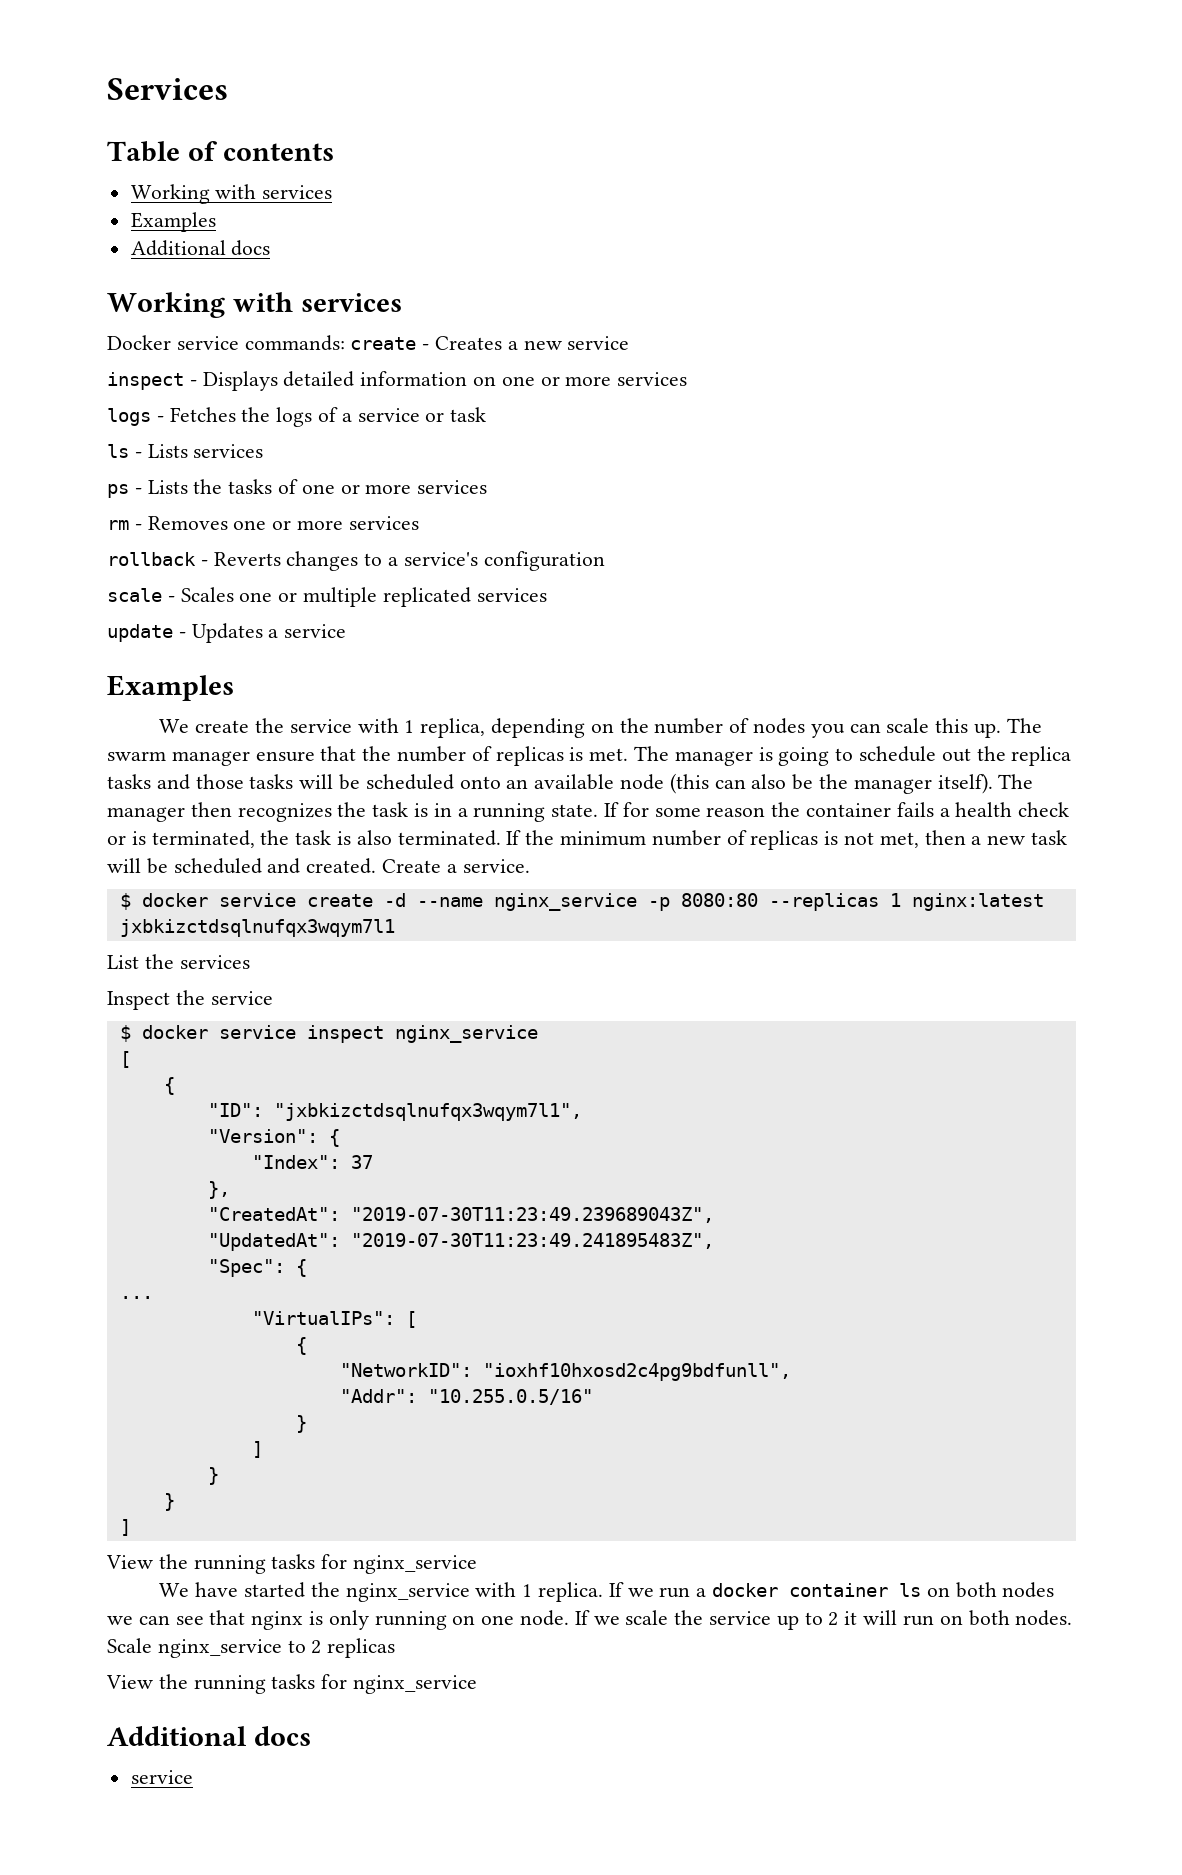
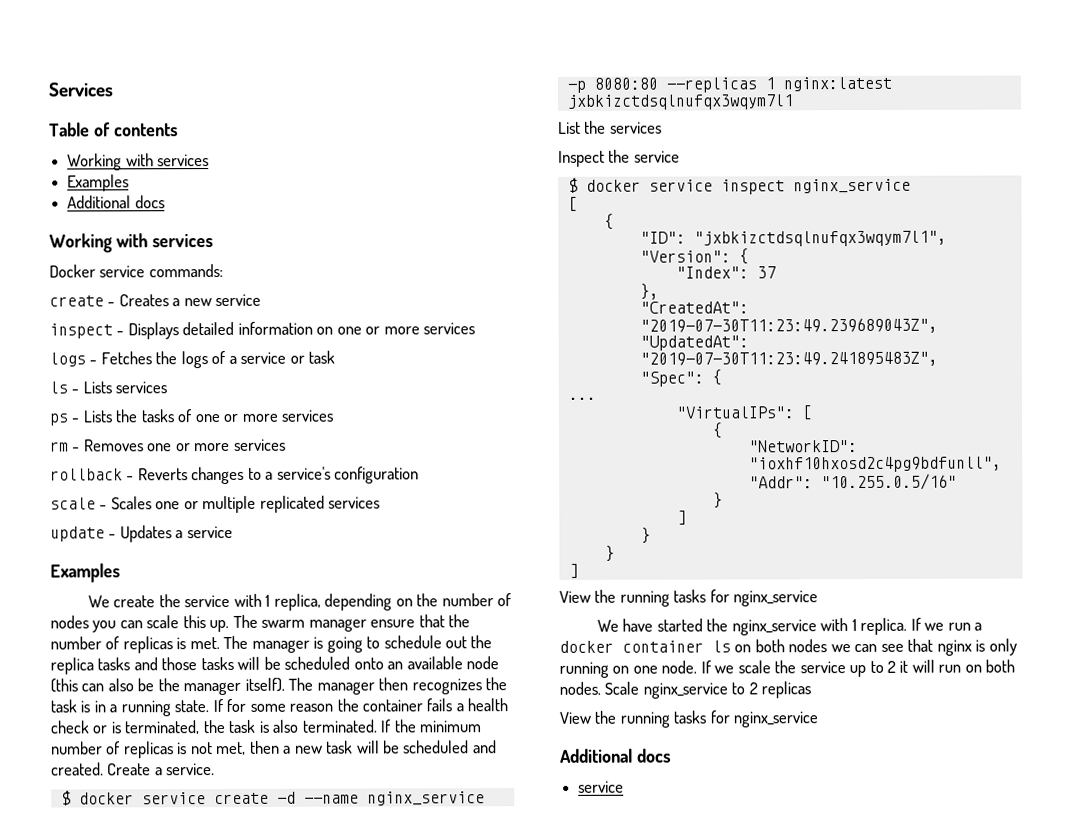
(345, 343) none -> (223, 271) //

